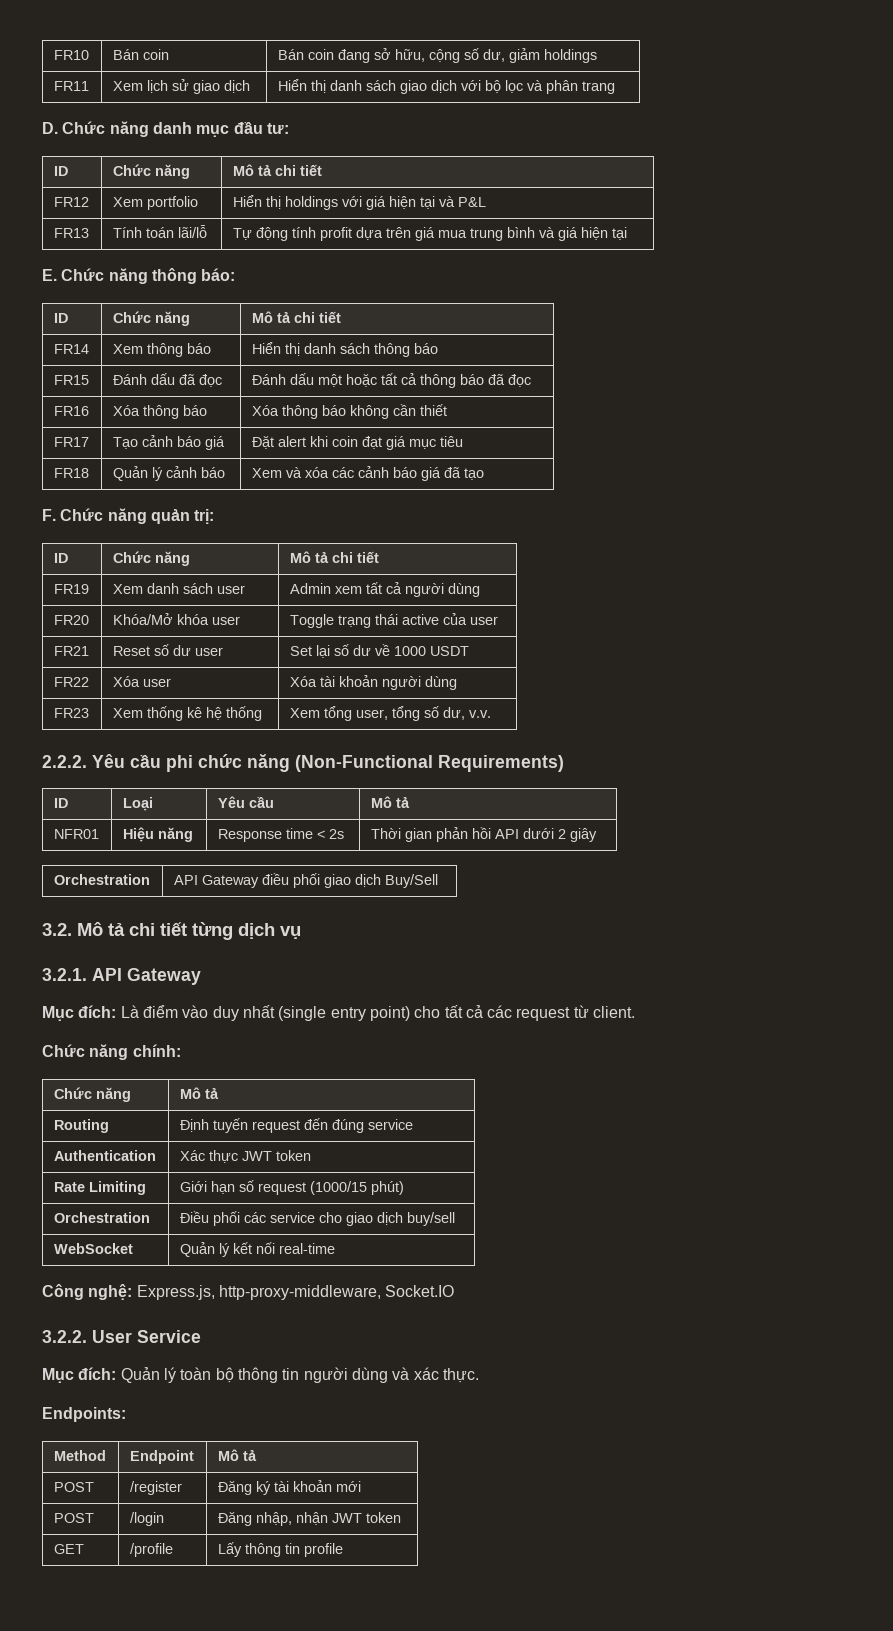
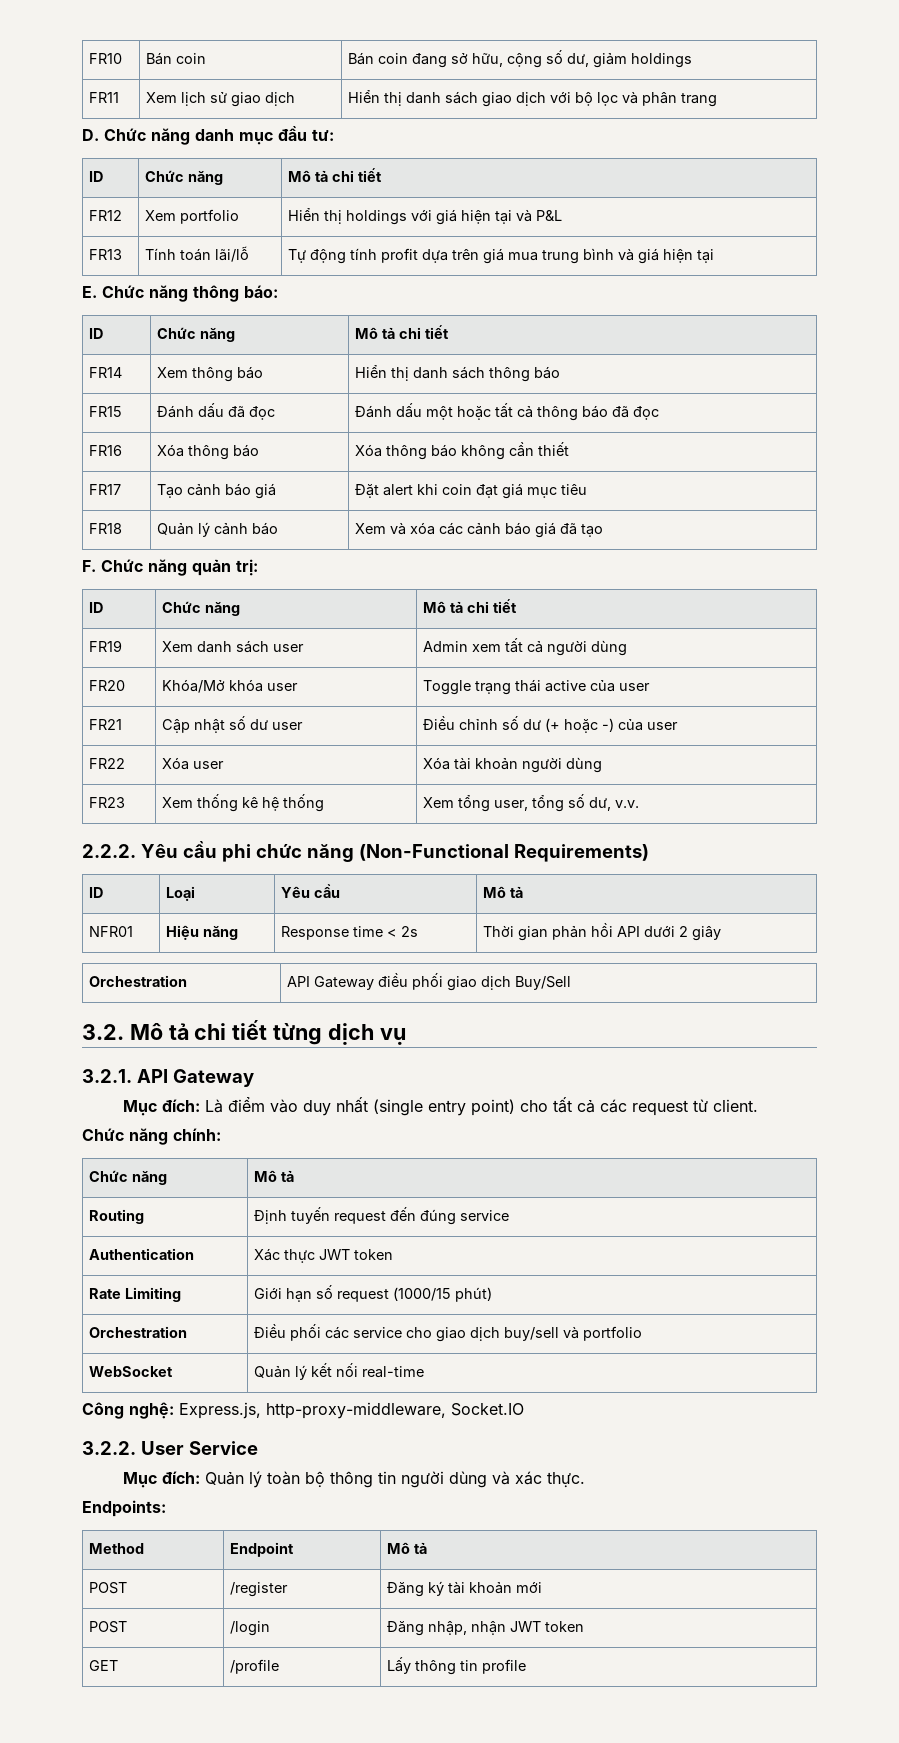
[112,646,150,656] Reset -> [162,719,226,733] Cập nhật
[289,644,469,658] Set lại số dư về 1000 USDT -> [423,716,679,733] Điều chỉnh số dư (+ hoặc -) của user
(455, 1219) none -> [563,1326,643,1341] và portfolio

